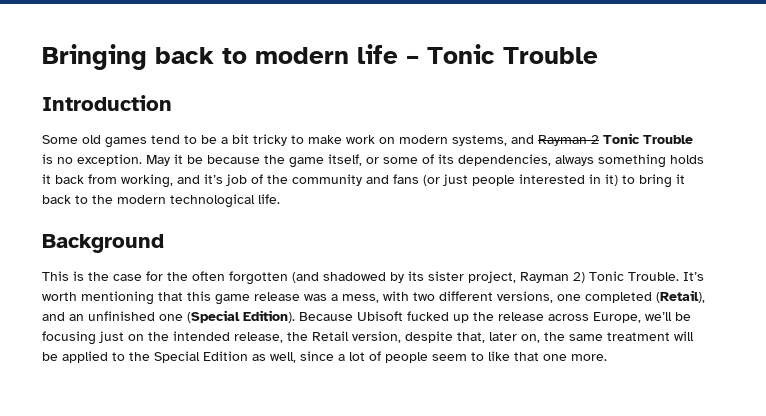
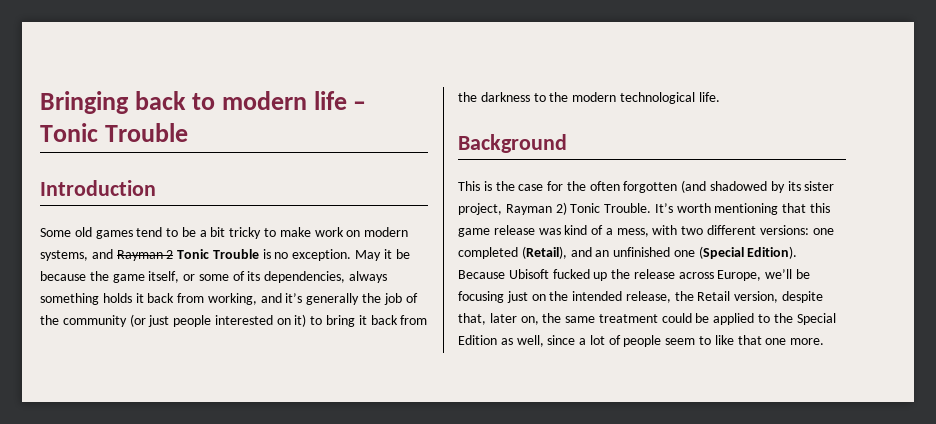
(223, 179) none -> [306,293,382,305] generally the
[366,174,419,184] and fans -> (127, 321) none
[589,174,601,184] in -> [276,318,291,325] on
(71, 199) none -> [400,315,428,325] [458,92,530,102] from the darkness
(327, 297) none -> [564,225,604,235] kind of
[497,291,553,303] versions, -> [759,225,809,235] versions:
[674,331,694,341] will -> [661,313,692,323] could

